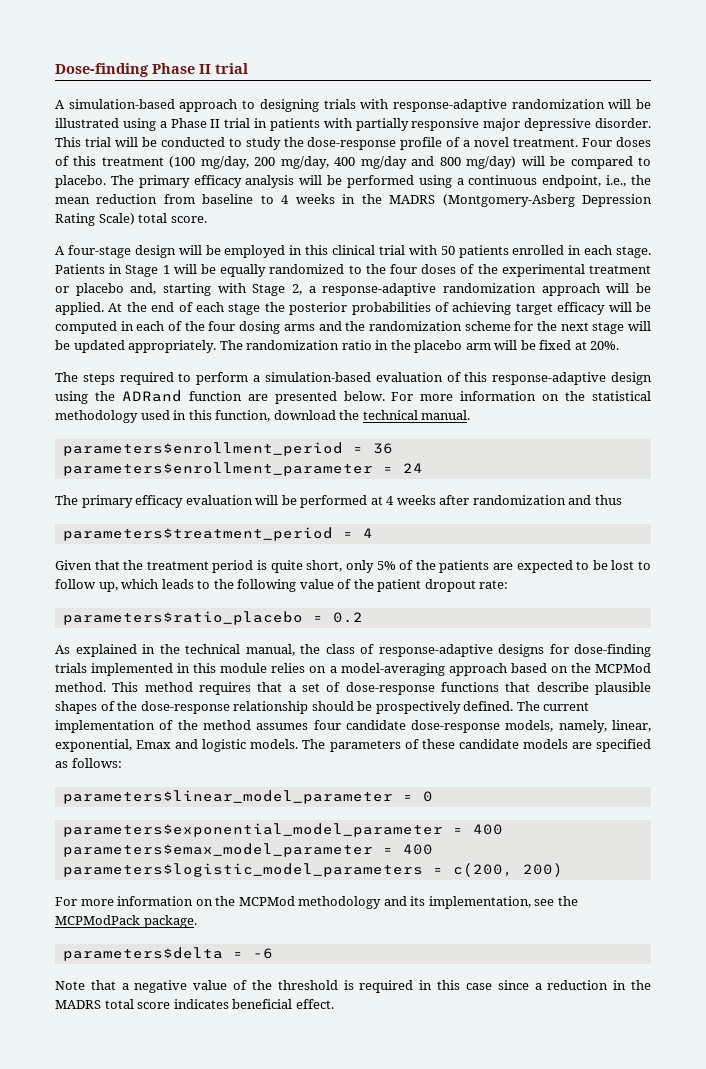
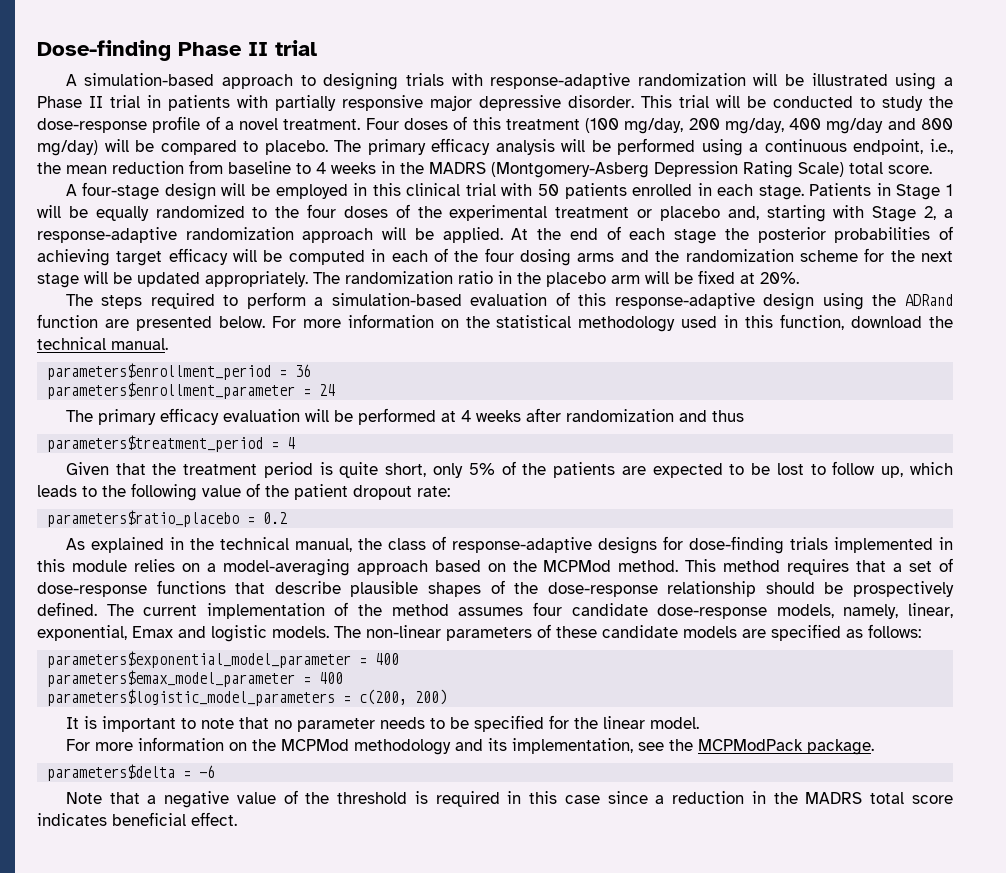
(326, 744) none -> [366,625,441,638] non-linear
[62,790,433,804] // parameters$linear_model_parameter = 0 -> (921, 631) none
(563, 870) none -> [65,715,699,732] // It is important to note that no parameter needs to be specified for the linear model.

